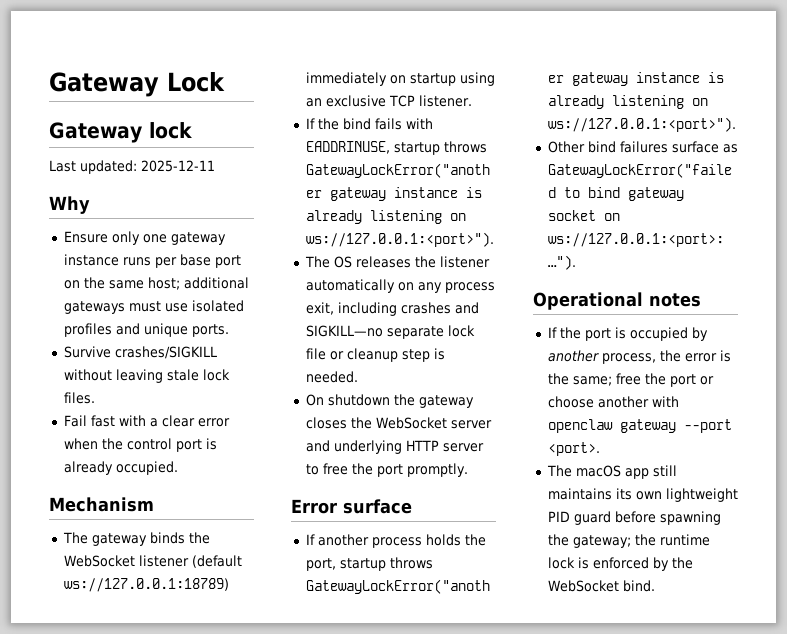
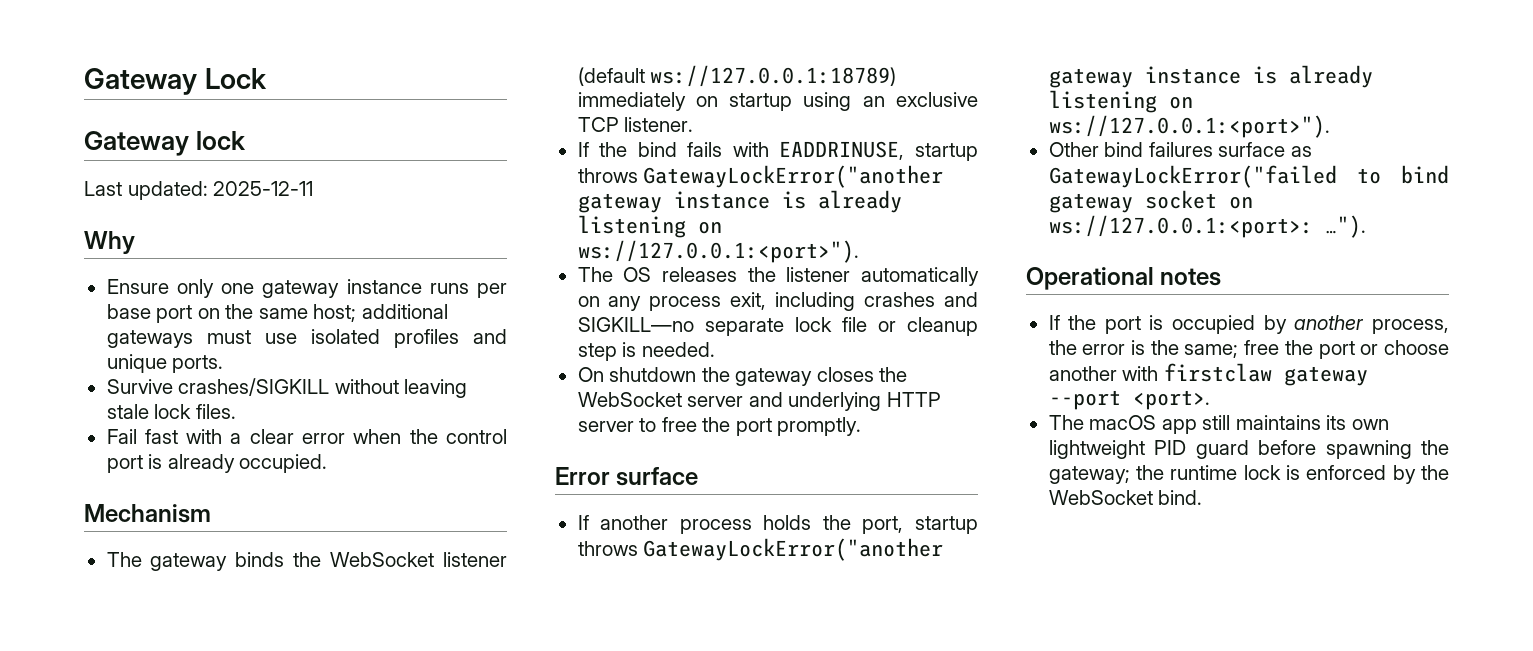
[547,419,613,433] openclaw -> [1163,363,1272,382] firstclaw

